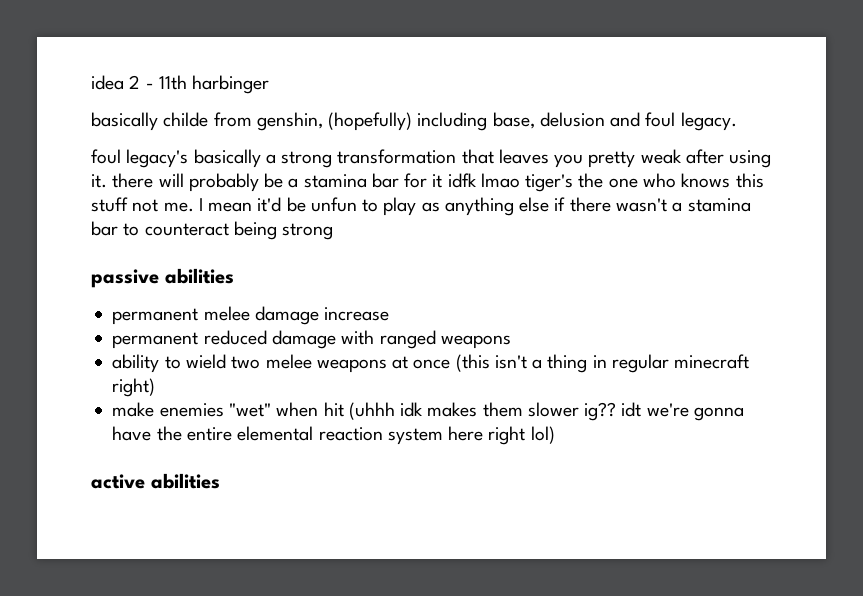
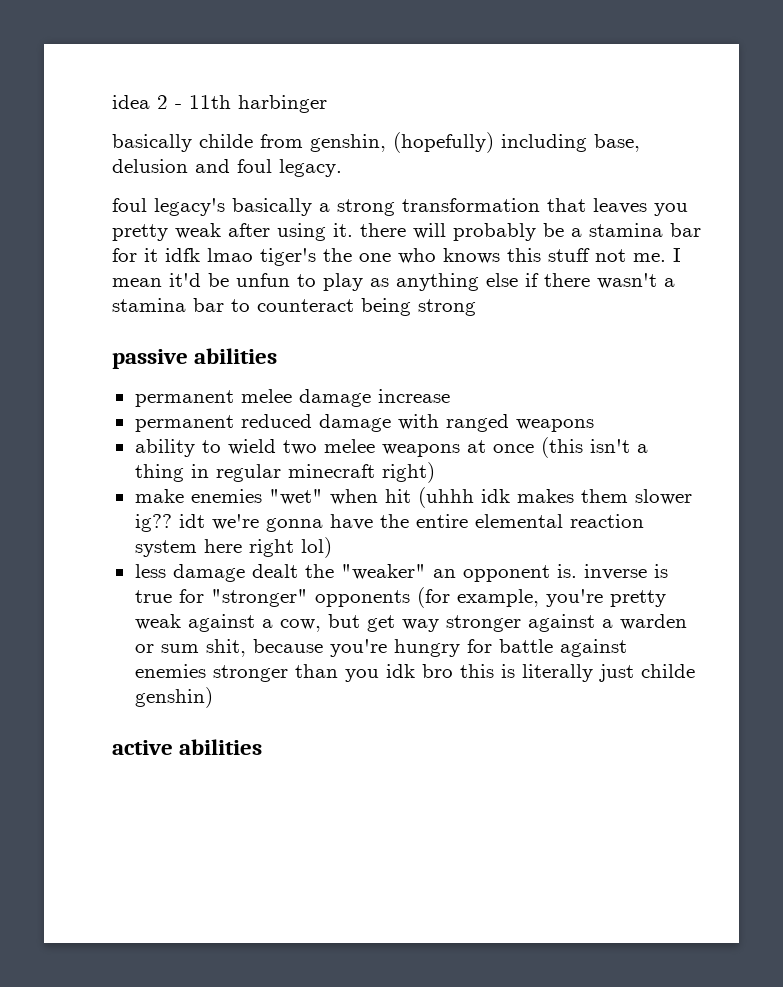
(555, 435) none -> [134,564,668,582] [134,587,666,608] [134,614,687,632] [134,639,627,657] [134,664,695,682] [134,687,213,708] // less damage dealt the "weaker" an opponent is. inverse is true for "stronger" opponents (for example, you're pretty weak against a cow, but get way stronger against a warden or sum shit, because you're hungry for battle against enemies stronger than you idk bro this is literally just childe genshin)

